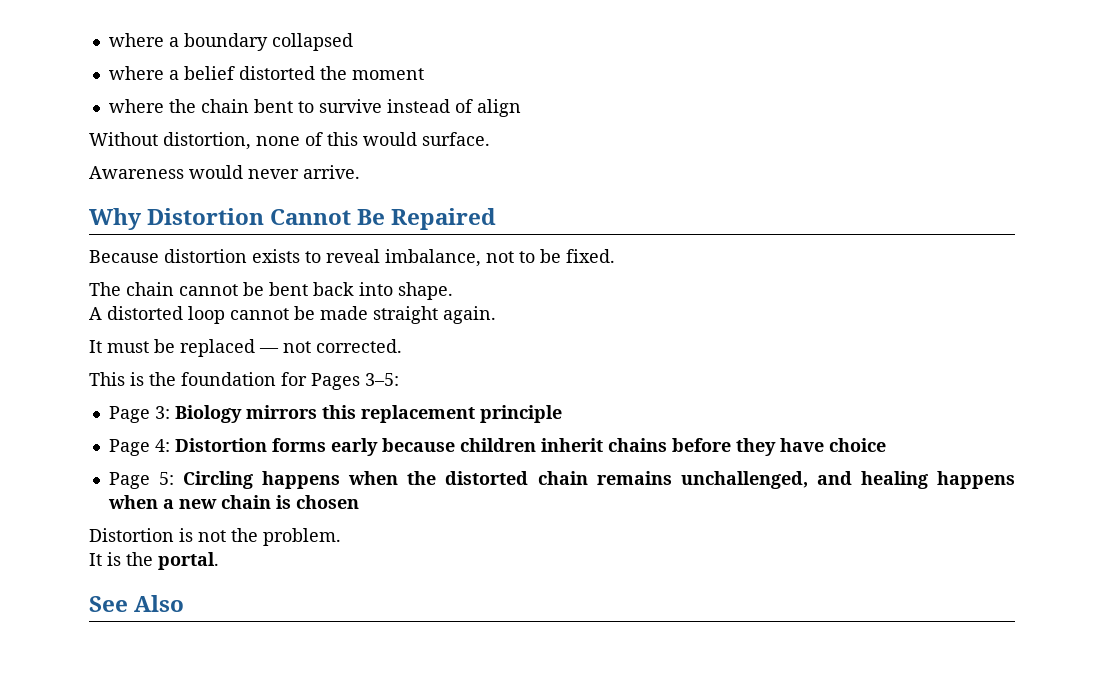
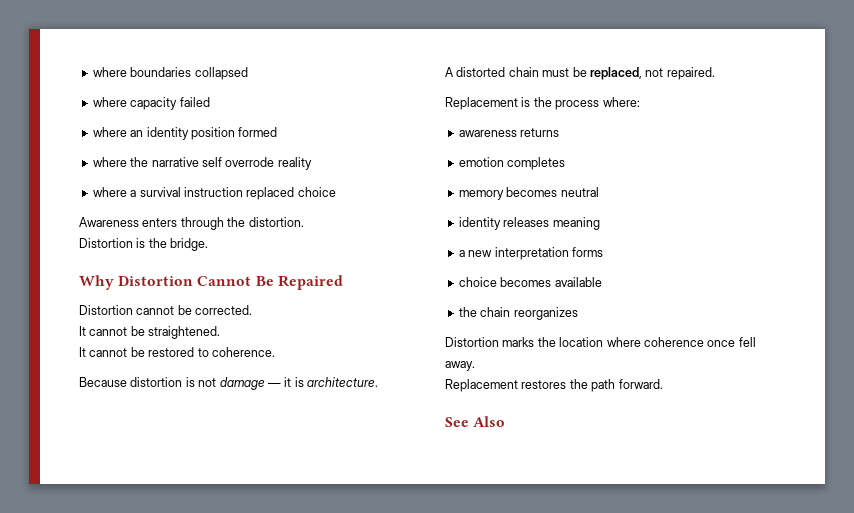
[108,33,268,51] where a boundary -> [92,67,192,77] where boundaries
[168,66,424,80] [108,99,521,117] [89,132,490,150] [89,165,360,179] a belief distorted the moment // where the chain bent to survive instead of align // Without distortion, none of this would surface. // Awareness would never arrive. -> [130,97,210,110] [92,127,278,140] [92,157,312,170] [92,187,336,200] [79,217,304,230] [79,238,209,251] capacity failed // where an identity position formed // where the narrative self overrode reality // where a survival instruction replaced choice // Awareness enters through the distortion. // Distortion is the bridge.
[89,249,615,267] [89,282,453,300] [89,306,496,324] [89,339,402,357] [89,372,399,390] [108,405,562,423] [108,438,886,456] [108,471,1016,489] [107,495,359,509] [89,528,341,546] [89,552,219,570] Because distortion exists to reveal imbalance, not to be fixed. // The chain cannot be bent back into shape. // A distorted loop cannot be made straight again. // It must be replaced — not corrected. // This is the foundation for Pages 3–5: // Page 3: Biology mirrors this replacement principle // Page 4: Distortion forms early because children inherit chains before they have choice // Page 5: Circling happens when the distorted chain remains unchallenged, and healing happens when a new chain is chosen // Distortion is not the problem. // It is the portal. -> [79,305,253,315] [79,326,221,339] [79,347,275,357] [79,377,378,390] [445,67,715,80] [445,97,640,110] [458,128,560,137] [458,157,566,170] [458,187,599,200] [458,217,600,230] [458,247,603,260] [458,277,602,287] [458,307,578,320] [445,337,756,347] [445,361,475,371] [445,379,663,392] Distortion cannot be corrected. // It cannot be straightened. // It cannot be restored to coherence. // Because distortion is not damage — it is architecture. // A distorted chain must be replaced, not repaired. // Replacement is the process where: // awareness returns // emotion completes // memory becomes neutral // identity releases meaning // a new interpretation forms // choice becomes available // the chain reorganizes // Distortion marks the location where coherence once fell away. // Replacement restores the path forward.

